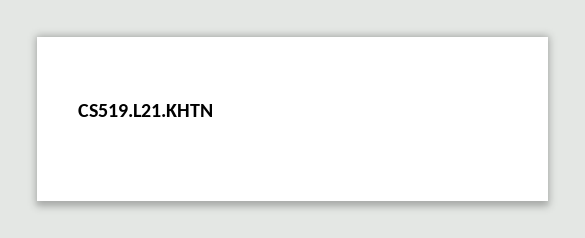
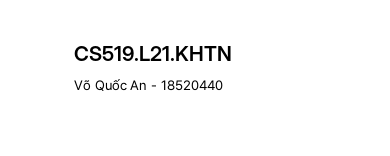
(213, 110) none -> [74,79,223,91] // Võ Quốc An - 18520440

